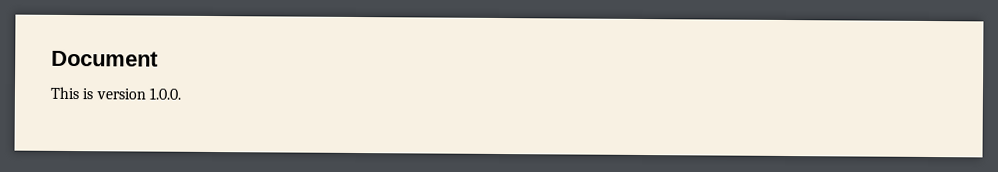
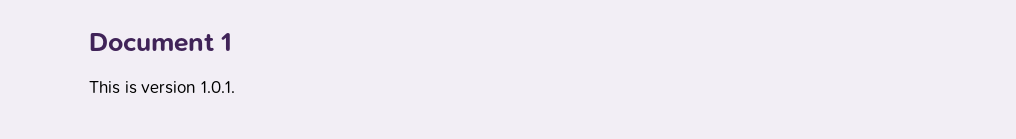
(159, 58) none -> [220,33,233,51] 1
[148,87,181,100] 1.0.0. -> [200,81,235,93] 1.0.1.

